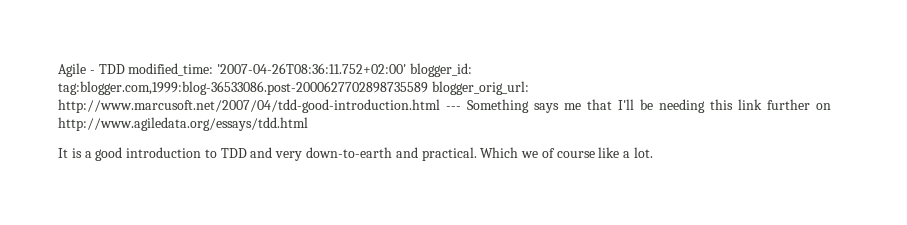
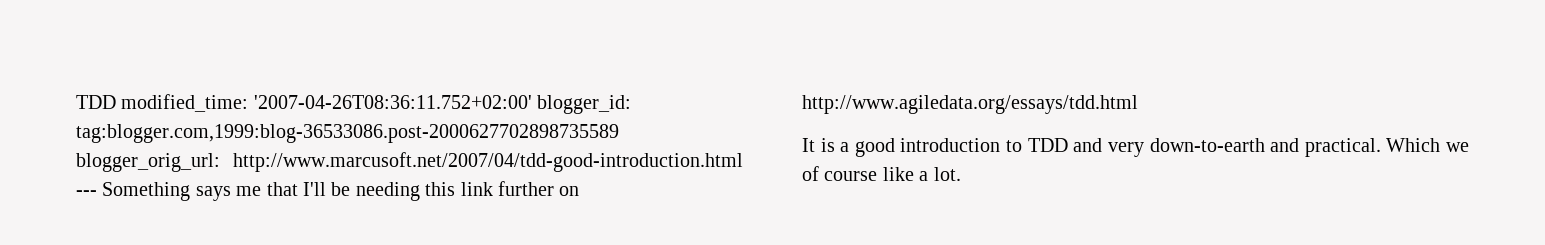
[58,63,95,77] Agile - -> (76, 102) none

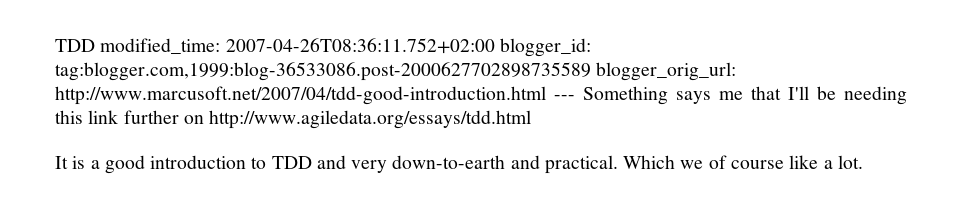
[253,95,532,109] '2007-04-26T08:36:11.752+02:00' -> [225,38,495,54] 2007-04-26T08:36:11.752+02:00

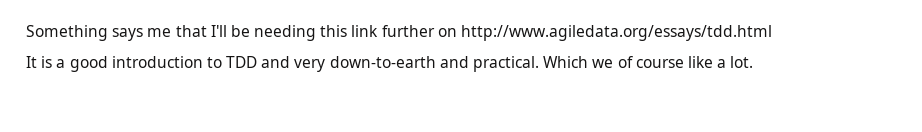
[55,38,591,57] [55,62,737,81] [55,86,575,105] TDD modified_time: 2007-04-26T08:36:11.752+02:00 blogger_id: tag:blogger.com,1999:blog-36533086.post-2000627702898735589 blogger_orig_url: http://www.marcusoft.net/2007/04/tdd-good-introduction.html --- -> (26, 33) none

